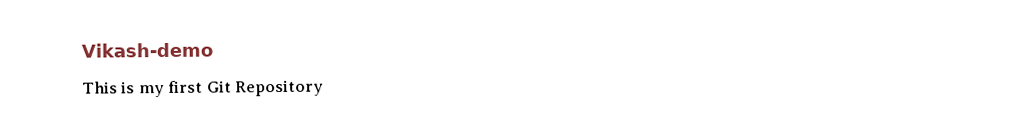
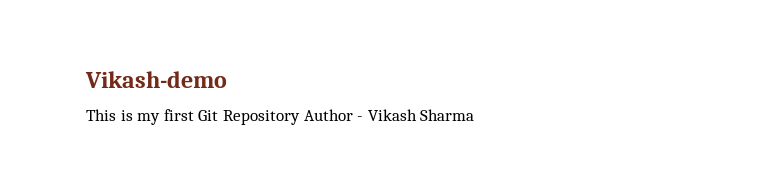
(325, 88) none -> [303,109,475,121] Author - Vikash Sharma

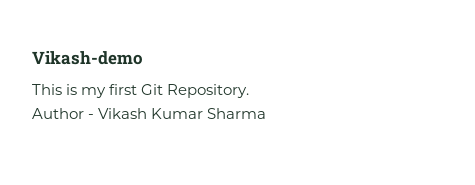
[222,110,300,125] Repository -> [167,84,250,98] Repository. //
(417, 115) none -> [151,108,204,119] Kumar

